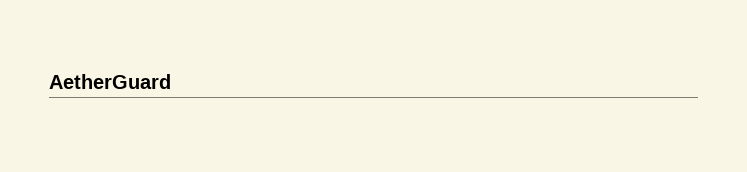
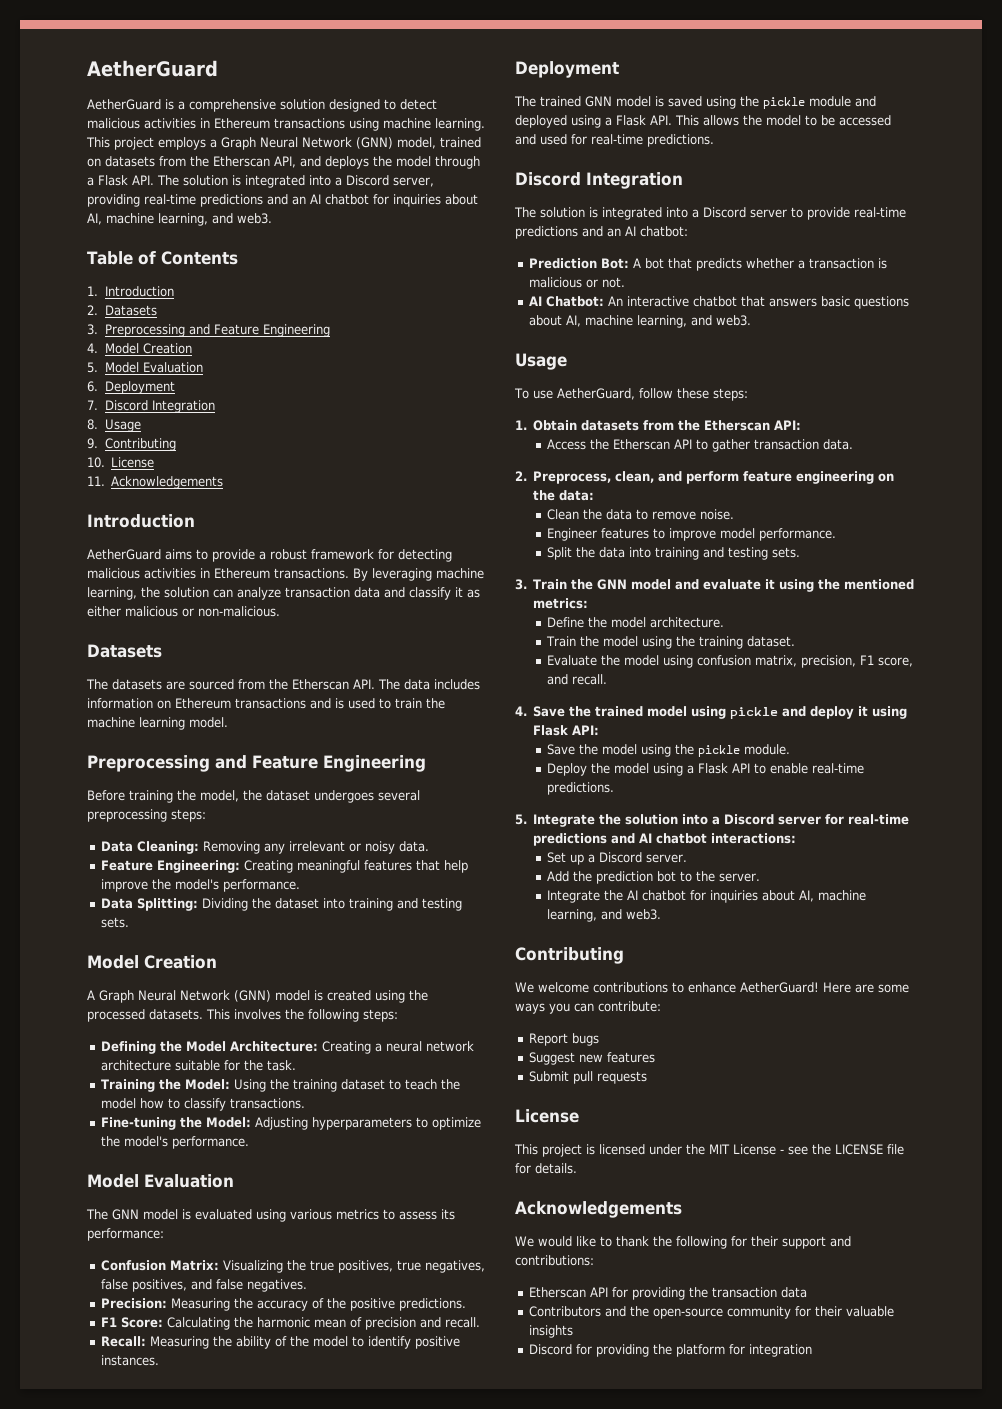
[49,74,171,89] AetherGuard -> [87,60,218,77] [87,99,437,112] [87,118,485,131] [86,137,481,150] [87,156,480,169] [87,175,434,188] [87,194,478,207] [87,213,272,226] [87,251,238,265] [87,286,175,297] [87,305,158,316] [87,324,331,337] [87,343,193,354] [87,362,204,373] [87,381,176,394] [87,400,216,413] [87,419,142,432] [87,438,177,451] [87,457,155,468] [87,476,224,489] [87,514,195,528] [87,549,452,562] [87,568,484,581] [87,587,480,600] [87,606,280,617] [87,644,162,658] [86,679,480,690] [87,698,445,709] [87,717,228,730] [87,755,426,772] [87,790,420,803] [87,809,206,822] [100,841,429,854] [100,860,468,873] [100,879,300,892] [100,898,462,911] [100,917,129,928] [87,955,217,969] [87,990,428,1003] [87,1009,398,1022] [100,1041,474,1054] [100,1060,296,1071] [100,1079,460,1092] [100,1098,305,1111] [100,1117,481,1130] [100,1136,249,1149] [87,1174,234,1188] [86,1209,455,1222] [87,1228,164,1241] [100,1260,485,1273] [100,1279,307,1292] [100,1298,466,1311] [100,1317,480,1330] [100,1336,460,1349] [100,1355,159,1366] [515,61,619,78] [514,96,876,109] [515,115,891,128] [515,134,714,147] [515,172,683,189] [514,207,906,220] [515,226,688,239] [528,258,887,271] [528,277,625,288] [528,296,909,309] [528,315,751,328] [515,353,567,370] [514,388,748,401] [515,420,802,431] [546,439,853,452] [515,471,895,484] [533,490,595,501] [546,509,734,520] [546,528,836,541] [546,547,800,560] [515,579,915,592] [533,598,589,609] [546,617,724,628] [545,636,795,649] [546,655,913,668] [546,674,607,685] [515,706,908,719] [533,725,600,736] [546,744,790,757] [546,763,864,776] [546,782,614,795] [515,814,910,827] [533,833,797,846] [546,852,687,865] [546,871,760,884] [546,890,866,903] [546,909,661,922] [515,947,624,964] [515,982,909,993] [515,1001,661,1014] [528,1033,599,1046] [528,1052,655,1065] [528,1071,647,1084] [515,1109,579,1123] [514,1144,904,1157] [515,1163,577,1174] [515,1201,682,1218] [515,1236,851,1249] [515,1255,594,1266] [528,1287,807,1300] [528,1306,894,1319] [528,1325,573,1338] [528,1344,812,1357] AetherGuard // AetherGuard is a comprehensive solution designed to detect malicious activities in Ethereum transactions using machine learning. This project employs a Graph Neural Network (GNN) model, trained on datasets from the Etherscan API, and deploys the model through a Flask API. The solution is integrated into a Discord server, providing real-time predictions and an AI chatbot for inquiries about AI, machine learning, and web3. // Table of Contents // 1. Introduction // 2. Datasets // 3. Preprocessing and Feature Engineering // 4. Model Creation // 5. Model Evaluation // 6. Deployment // 7. Discord Integration // 8. Usage // 9. Contributing // 10. License // 11. Acknowledgements // Introduction // AetherGuard aims to provide a robust framework for detecting malicious activities in Ethereum transactions. By leveraging machine learning, the solution can analyze transaction data and classify it as either malicious or non-malicious. // Datasets // The datasets are sourced from the Etherscan API. The data includes information on Ethereum transactions and is used to train the machine learning model. // Preprocessing and Feature Engineering // Before training the model, the dataset undergoes several preprocessing steps: // Data Cleaning: Removing any irrelevant or noisy data. // Feature Engineering: Creating meaningful features that help improve the model's performance. // Data Splitting: Dividing the dataset into training and testing sets. // Model Creation // A Graph Neural Network (GNN) model is created using the processed datasets. This involves the following steps: // Defining the Model Architecture: Creating a neural network architecture suitable for the task. // Training the Model: Using the training dataset to teach the model how to classify transactions. // Fine-tuning the Model: Adjusting hyperparameters to optimize the model's performance. // Model Evaluation // The GNN model is evaluated using various metrics to assess its performance: // Confusion Matrix: Visualizing the true positives, true negatives, false positives, and false negatives. // Precision: Measuring the accuracy of the positive predictions. // F1 Score: Calculating the harmonic mean of precision and recall. // Recall: Measuring the ability of the model to identify positive instances. // Deployment // The trained GNN model is saved using the pickle module and deployed using a Flask API. This allows the model to be accessed and used for real-time predictions. // Discord Integration // The solution is integrated into a Discord server to provide real-time predictions and an AI chatbot: // Prediction Bot: A bot that predicts whether a transaction is malicious or not. // AI Chatbot: An interactive chatbot that answers basic questions about AI, machine learning, and web3. // Usage // To use AetherGuard, follow these steps: // 1. Obtain datasets from the Etherscan API: // Access the Etherscan API to gather transaction data. // 2. Preprocess, clean, and perform feature engineering on the data: // Clean the data to remove noise. // Engineer features to improve model performance. // Split the data into training and testing sets. // 3. Train the GNN model and evaluate it using the mentioned metrics: // Define the model architecture. // Train the model using the training dataset. // Evaluate the model using confusion matrix, precision, F1 score, and recall. // 4. Save the trained model using pickle and deploy it using Flask API: // Save the model using the pickle module. // Deploy the model using a Flask API to enable real-time predictions. // 5. Integrate the solution into a Discord server for real-time predictions and AI chatbot interactions: // Set up a Discord server. // Add the prediction bot to the server. // Integrate the AI chatbot for inquiries about AI, machine learning, and web3. // Contributing // We welcome contributions to enhance AetherGuard! Here are some ways you can contribute: // Report bugs // Suggest new features // Submit pull requests // License // This project is licensed under the MIT License - see the LICENSE file for details. // Acknowledgements // We would like to thank the following for their support and contributions: // Etherscan API for providing the transaction data // Contributors and the open-source community for their valuable insights // Discord for providing the platform for integration

